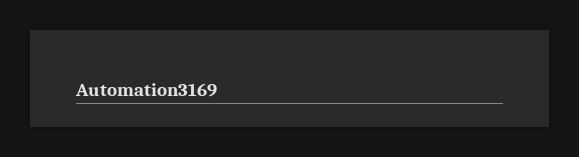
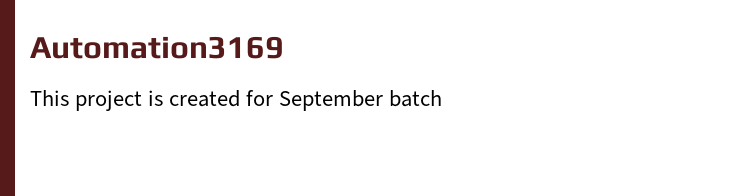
(217, 90) none -> [30,90,443,111] // This project is created for September batch

